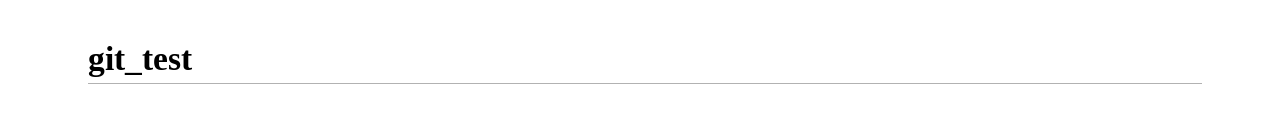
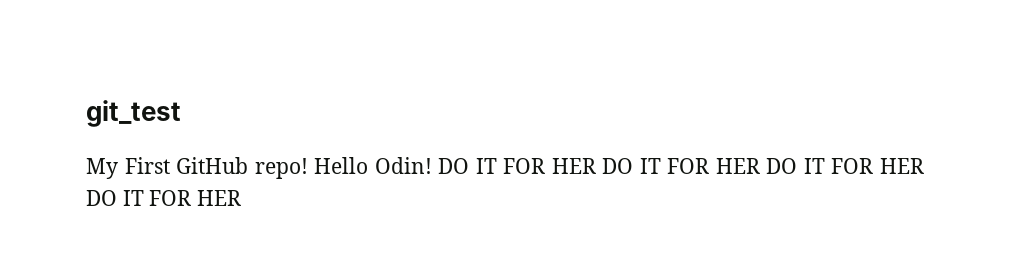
(193, 61) none -> [86,157,924,179] [86,190,242,206] // My First GitHub repo! Hello Odin! DO IT FOR HER DO IT FOR HER DO IT FOR HER DO IT FOR HER

